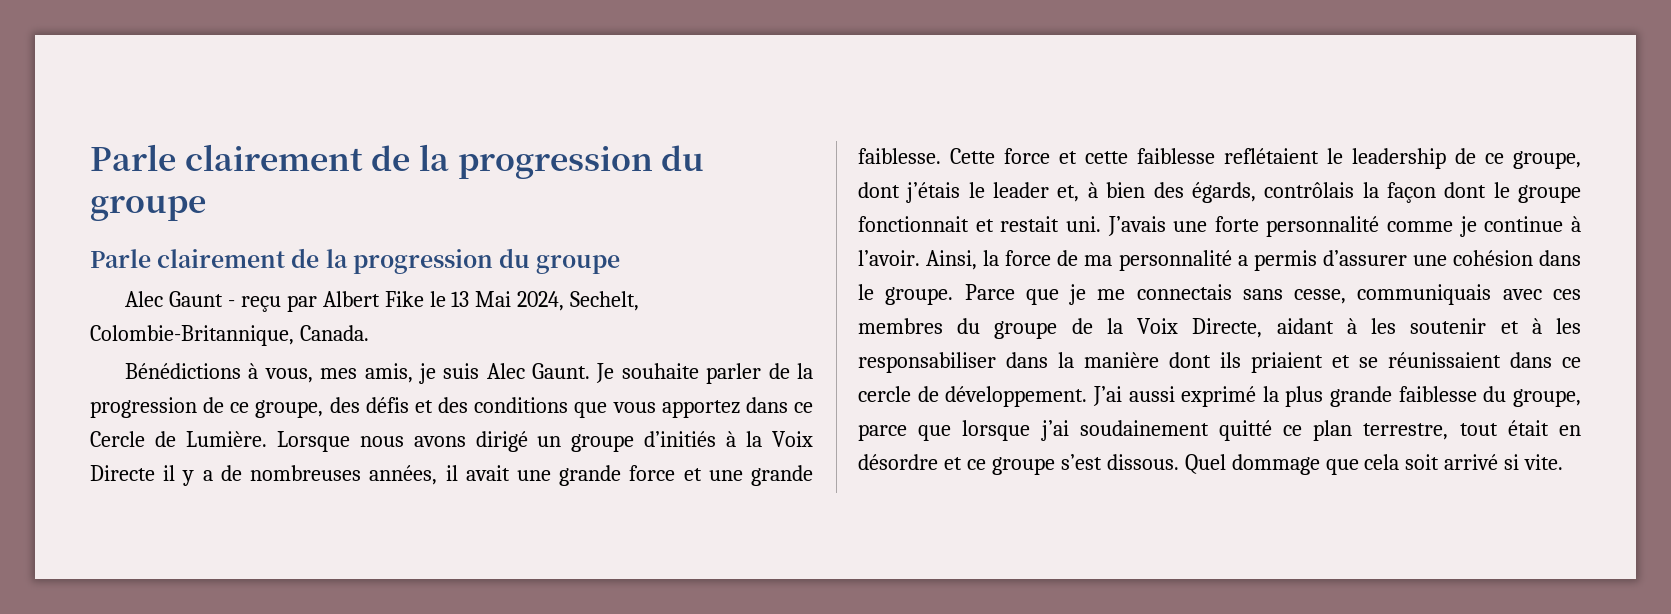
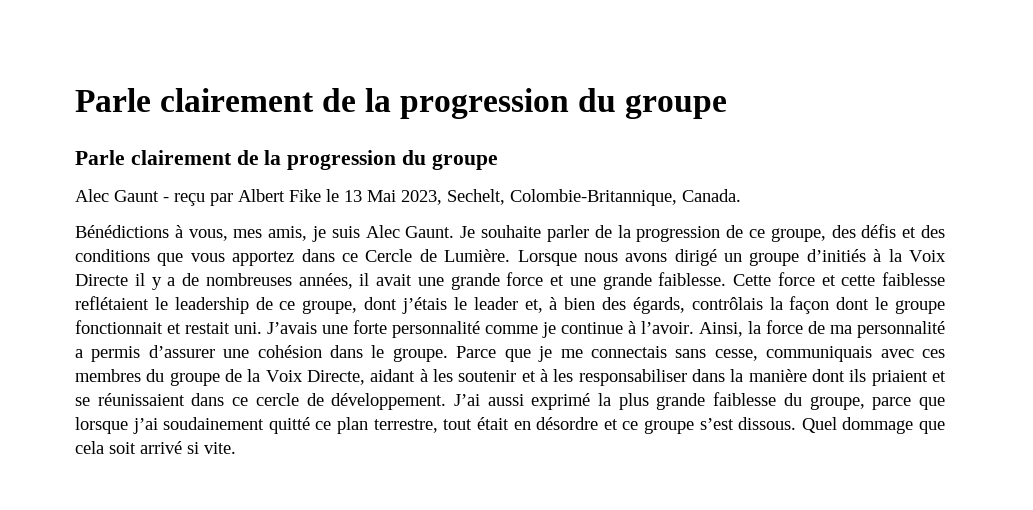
[517,291,565,311] 2024, -> [401,190,442,205] 2023,

